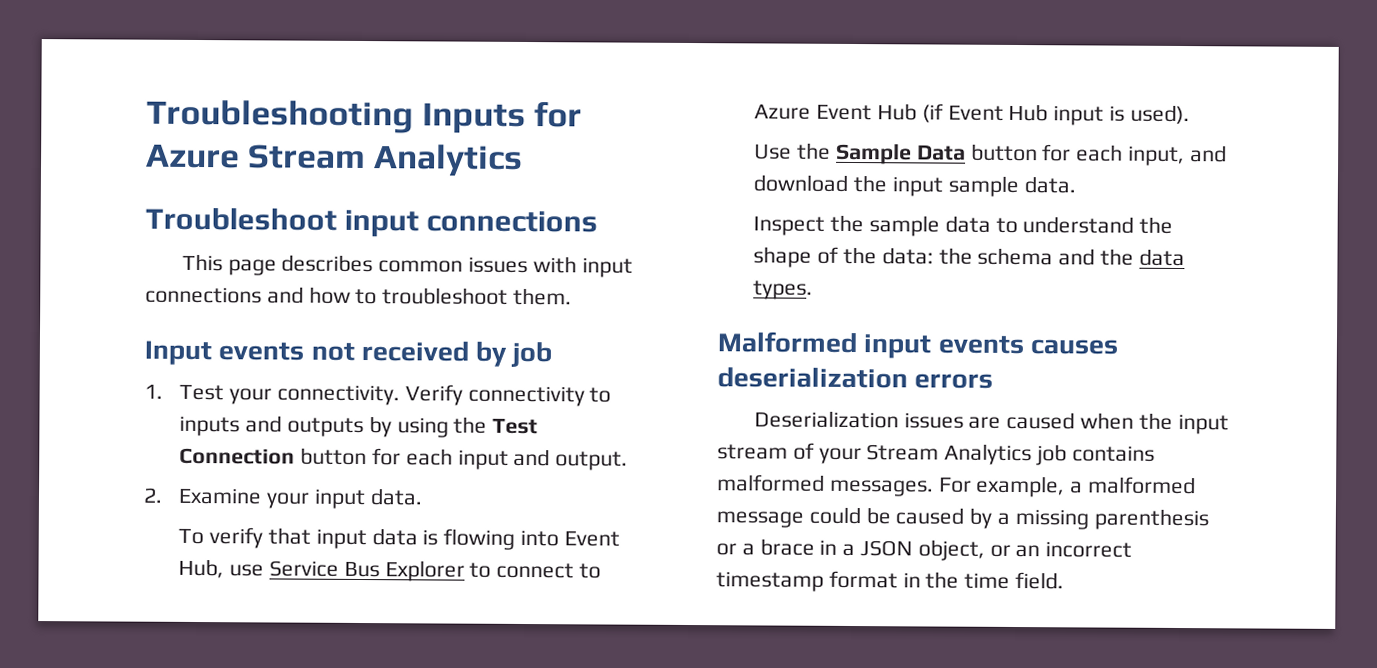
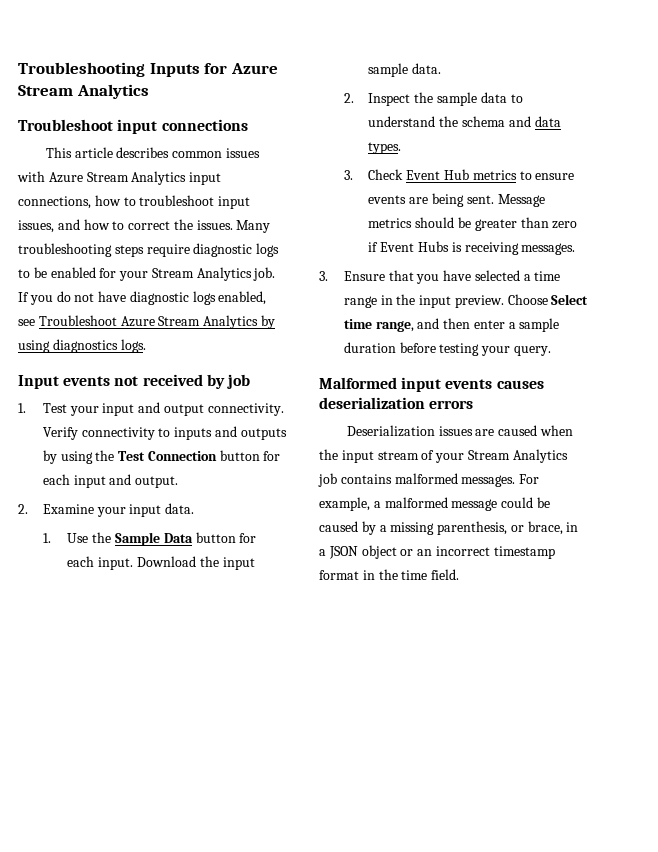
[227,259,277,276] page -> [74,147,113,158] article
[581,257,633,278] [145,286,573,306] input connections and how to troubleshoot them. -> [48,171,222,185] [18,195,251,209] [18,219,271,233] [18,243,280,257] [18,267,276,281] [18,291,267,305] [18,315,275,329] [18,339,146,353] Azure Stream Analytics input connections, how to troubleshoot input issues, and how to correct the issues. Many troubleshooting steps require diagnostic logs to be enabled for your Stream Analytics job. If you do not have diagnostic logs enabled, see Troubleshoot Azure Stream Analytics by using diagnostics logs.
(273, 396) none -> [102,402,204,416] input and output
[178,527,620,550] [178,558,602,582] [754,103,1190,126] To verify that input data is flowing into Event Hub, use Service Bus Explorer to connect to Azure Event Hub (if Event Hub input is used). // -> [42,533,51,543] 1.
[1128,145,1227,167] [753,174,849,192] input, and download -> [98,556,197,570] input. Download
(1076, 185) none -> [343,93,354,103] 2.
[753,246,973,268] shape of the data: the -> (459, 121) none
[1100,248,1135,266] the -> (531, 121) none
(814, 290) none -> [343,169,575,180] [368,193,545,207] [368,217,578,231] [368,241,576,255] [319,270,561,284] [343,294,589,308] [343,318,560,332] [343,342,551,356] // 3. Check Event Hub metrics to ensure events are being sent. Message metrics should be greater than zero if Event Hubs is receiving messages. // 3. Ensure that you have selected a time range in the input preview. Choose Select time range, and then enter a sample duration before testing your query.
[1093,508,1209,531] [716,538,815,556] parenthesis or a brace -> [437,521,563,535] parenthesis, or brace,
[917,539,985,561] object, -> [361,545,397,559] object

